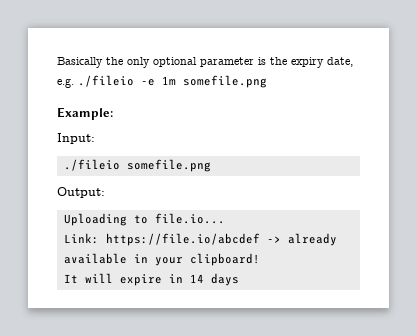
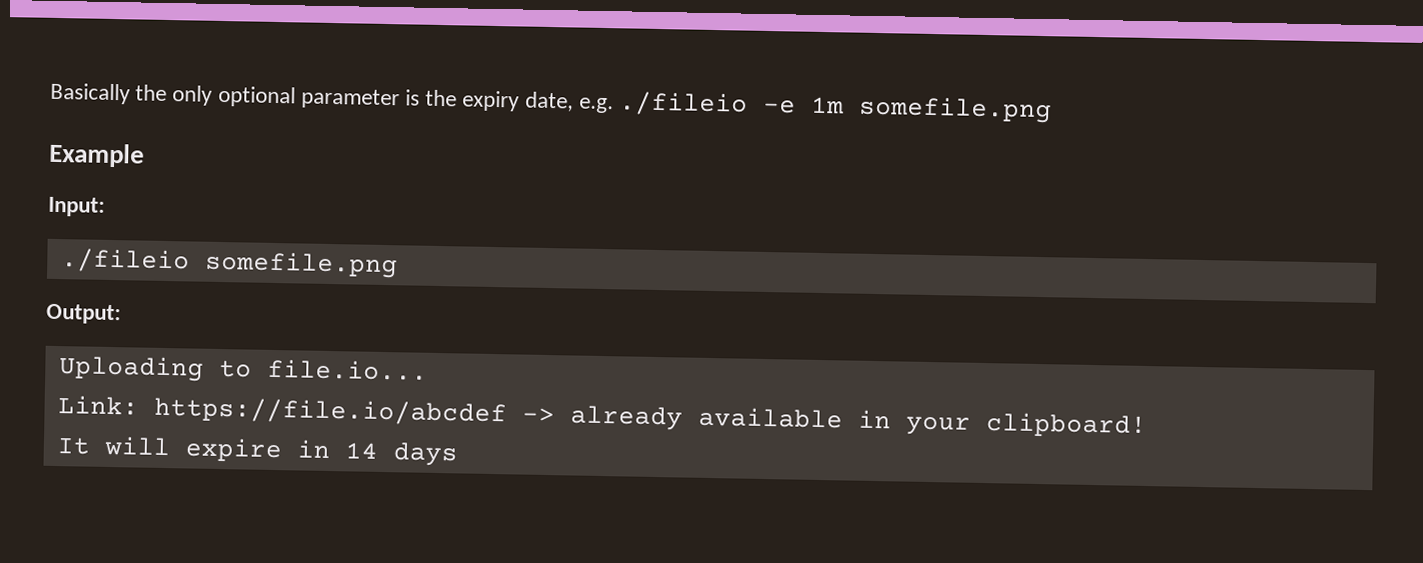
[57,107,113,120] Example: -> [49,142,145,168] Example

